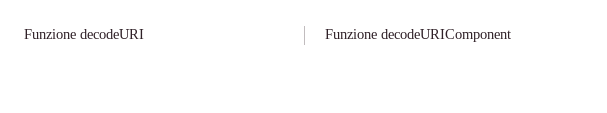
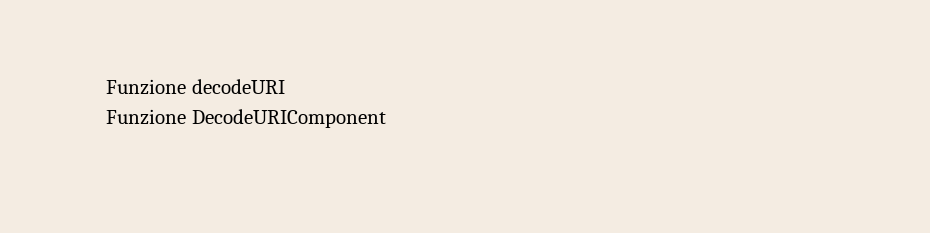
[381,29,511,42] decodeURIComponent -> [191,109,386,128] DecodeURIComponent

